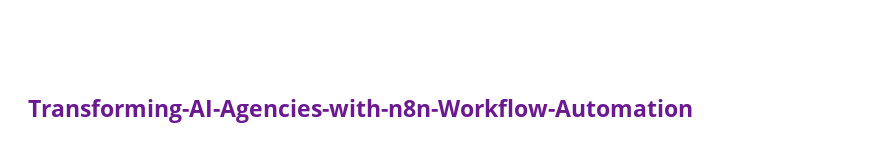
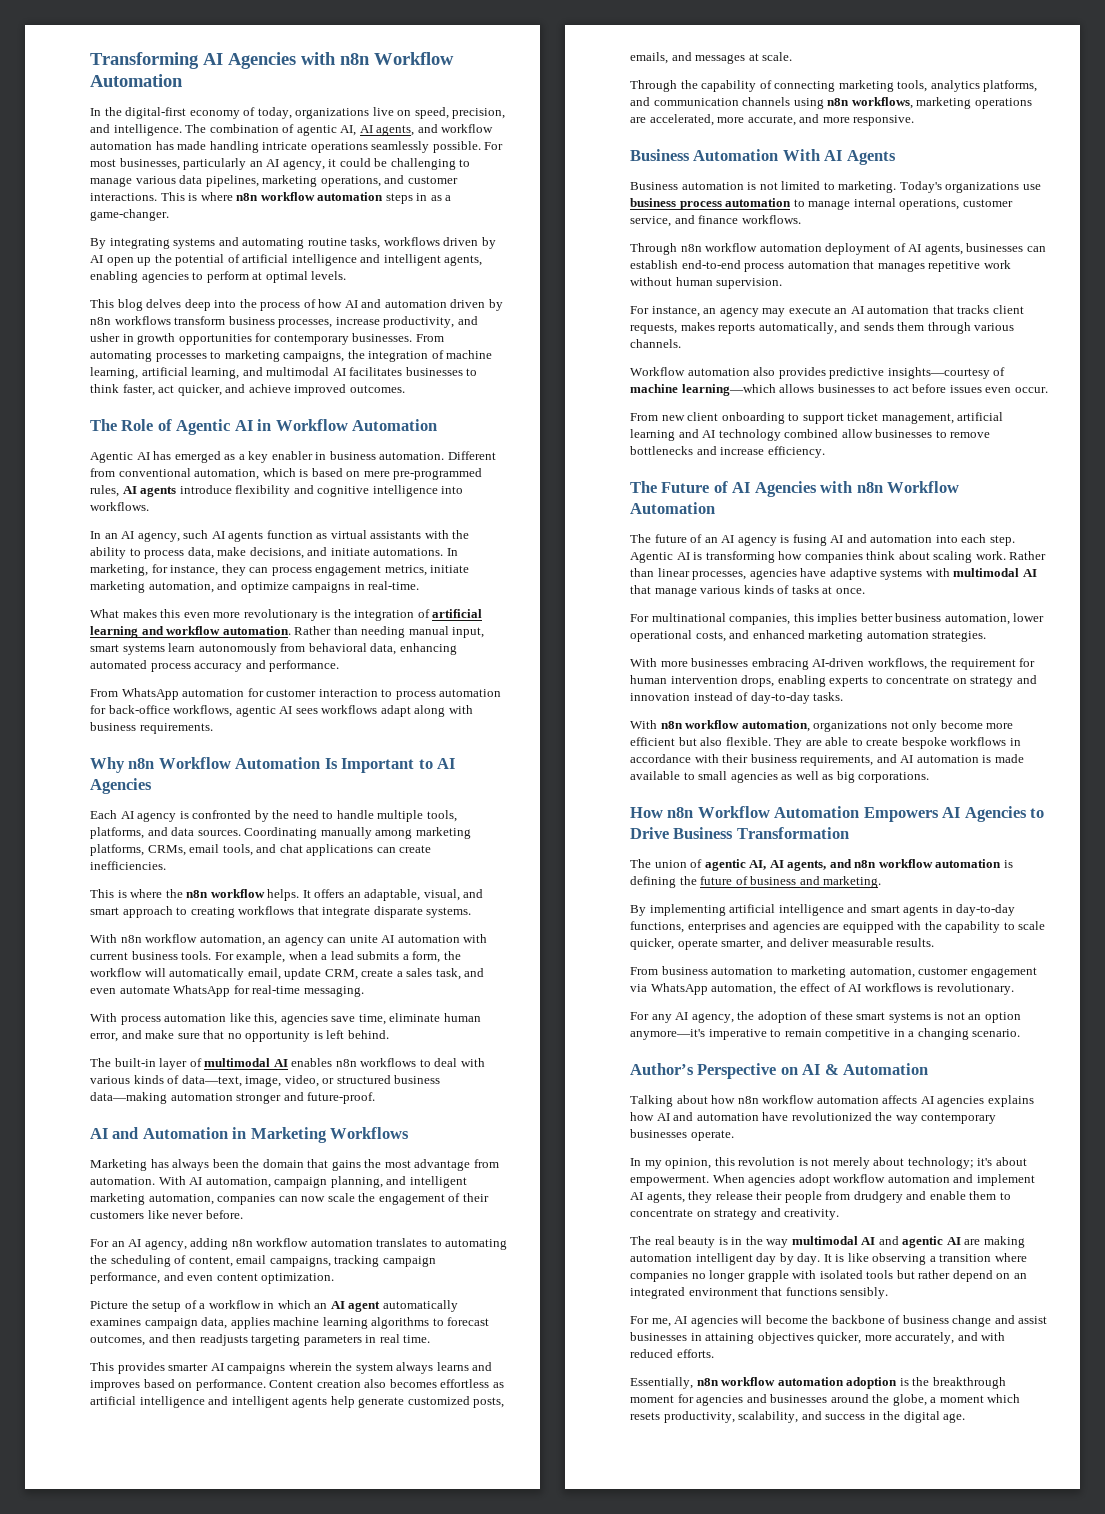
[28,99,693,123] Transforming-AI-Agencies-with-n8n-Workflow-Automation -> [90,52,454,69] [90,74,183,87] [90,107,506,119] [90,124,494,136] [90,141,504,153] [90,158,471,170] [90,175,458,187] [90,192,452,204] [90,209,169,221] [90,237,496,249] [90,254,483,266] [90,271,347,283] [90,299,503,311] [90,316,478,328] [90,333,444,345] [90,350,493,362] [90,367,478,379] [90,384,405,396] [90,419,438,435] [90,451,496,463] [90,468,483,480] [90,485,464,497] [90,502,149,511] [90,530,470,542] [90,547,458,559] [90,564,470,576] [90,581,420,593] [90,609,483,621] [90,626,485,638] [90,643,457,655] [90,660,340,672] [90,688,502,700] [90,705,473,717] [90,722,213,734] [90,757,456,773] [90,778,152,794] [90,810,457,822] [90,827,471,839] [90,844,432,856] [90,861,166,870] [90,889,484,901] [90,906,472,918] [90,934,488,946] [90,951,461,963] [90,968,485,980] [90,985,364,997] [90,1013,481,1025] [90,1030,389,1042] [90,1058,485,1070] [90,1075,441,1087] [90,1092,376,1104] [90,1127,410,1143] [90,1159,499,1171] [90,1176,467,1188] [90,1193,489,1205] [90,1210,243,1219] [90,1238,508,1250] [90,1255,436,1267] [90,1272,335,1284] [90,1300,458,1312] [90,1317,490,1329] [90,1334,431,1346] [90,1362,493,1374] [90,1379,504,1391] [90,1396,505,1408] [630,52,793,64] [630,80,1038,92] [630,97,1032,109] [630,114,915,126] [630,149,896,165] [630,181,1041,193] [630,198,1013,210] [630,215,801,227] [630,243,1046,255] [630,260,1011,272] [630,277,783,289] [630,305,1024,317] [630,322,1015,334] [630,339,681,348] [630,367,1006,379] [630,384,1048,396] [630,412,1004,424] [630,429,991,441] [630,446,825,458] [630,481,960,497] [630,502,715,514] [630,534,1015,546] [630,551,1047,563] [630,568,1037,580] [630,585,865,597] [630,613,1045,625] [630,630,987,642] [630,658,1036,670] [630,675,1037,687] [630,692,844,704] [630,720,1014,732] [630,737,1021,749] [630,754,1024,766] [630,771,930,783] [630,806,1045,822] [630,827,849,839] [630,859,1013,871] [630,876,882,888] [630,904,1016,916] [630,921,1046,933] [630,938,935,950] [630,966,1037,978] [630,983,1014,995] [630,1011,1021,1023] [630,1028,1021,1040] [630,1063,929,1079] [630,1095,1034,1107] [630,1112,997,1124] [630,1129,734,1141] [630,1157,1027,1169] [630,1174,1035,1186] [630,1191,1011,1203] [630,1208,840,1220] [630,1236,1025,1248] [630,1253,1027,1265] [630,1270,1027,1282] [630,1287,889,1299] [630,1315,1048,1327] [630,1332,1006,1344] [630,1349,714,1358] [630,1377,1006,1389] [630,1394,1021,1406] [630,1411,966,1423] Transforming AI Agencies with n8n Workflow Automation // In the digital-first economy of today, organizations live on speed, precision, and intelligence. The combination of agentic AI, AI agents, and workflow automation has made handling intricate operations seamlessly possible. For most businesses, particularly an AI agency, it could be challenging to manage various data pipelines, marketing operations, and customer interactions. This is where n8n workflow automation steps in as a game-changer. // By integrating systems and automating routine tasks, workflows driven by AI open up the potential of artificial intelligence and intelligent agents, enabling agencies to perform at optimal levels. // This blog delves deep into the process of how AI and automation driven by n8n workflows transform business processes, increase productivity, and usher in growth opportunities for contemporary businesses. From automating processes to marketing campaigns, the integration of machine learning, artificial learning, and multimodal AI facilitates businesses to think faster, act quicker, and achieve improved outcomes. // The Role of Agentic AI in Workflow Automation // Agentic AI has emerged as a key enabler in business automation. Different from conventional automation, which is based on mere pre-programmed rules, AI agents introduce flexibility and cognitive intelligence into workflows. // In an AI agency, such AI agents function as virtual assistants with the ability to process data, make decisions, and initiate automations. In marketing, for instance, they can process engagement metrics, initiate marketing automation, and optimize campaigns in real-time. // What makes this even more revolutionary is the integration of artificial learning and workflow automation. Rather than needing manual input, smart systems learn autonomously from behavioral data, enhancing automated process accuracy and performance. // From WhatsApp automation for customer interaction to process automation for back-office workflows, agentic AI sees workflows adapt along with business requirements. // Why n8n Workflow Automation Is Important to AI Agencies // Each AI agency is confronted by the need to handle multiple tools, platforms, and data sources. Coordinating manually among marketing platforms, CRMs, email tools, and chat applications can create inefficiencies. // This is where the n8n workflow helps. It offers an adaptable, visual, and smart approach to creating workflows that integrate disparate systems. // With n8n workflow automation, an agency can unite AI automation with current business tools. For example, when a lead submits a form, the workflow will automatically email, update CRM, create a sales task, and even automate WhatsApp for real-time messaging. // With process automation like this, agencies save time, eliminate human error, and make sure that no opportunity is left behind. // The built-in layer of multimodal AI enables n8n workflows to deal with various kinds of data—text, image, video, or structured business data—making automation stronger and future-proof. // AI and Automation in Marketing Workflows // Marketing has always been the domain that gains the most advantage from automation. With AI automation, campaign planning, and intelligent marketing automation, companies can now scale the engagement of their customers like never before. // For an AI agency, adding n8n workflow automation translates to automating the scheduling of content, email campaigns, tracking campaign performance, and even content optimization. // Picture the setup of a workflow in which an AI agent automatically examines campaign data, applies machine learning algorithms to forecast outcomes, and then readjusts targeting parameters in real time. // This provides smarter AI campaigns wherein the system always learns and improves based on performance. Content creation also becomes effortless as artificial intelligence and intelligent agents help generate customized posts, emails, and messages at scale. // Through the capability of connecting marketing tools, analytics platforms, and communication channels using n8n workflows, marketing operations are accelerated, more accurate, and more responsive. // Business Automation With AI Agents // Business automation is not limited to marketing. Today's organizations use business process automation to manage internal operations, customer service, and finance workflows. // Through n8n workflow automation deployment of AI agents, businesses can establish end-to-end process automation that manages repetitive work without human supervision. // For instance, an agency may execute an AI automation that tracks client requests, makes reports automatically, and sends them through various channels. // Workflow automation also provides predictive insights—courtesy of machine learning—which allows businesses to act before issues even occur. // From new client onboarding to support ticket management, artificial learning and AI technology combined allow businesses to remove bottlenecks and increase efficiency. // The Future of AI Agencies with n8n Workflow Automation // The future of an AI agency is fusing AI and automation into each step. Agentic AI is transforming how companies think about scaling work. Rather than linear processes, agencies have adaptive systems with multimodal AI that manage various kinds of tasks at once. // For multinational companies, this implies better business automation, lower operational costs, and enhanced marketing automation strategies. // With more businesses embracing AI-driven workflows, the requirement for human intervention drops, enabling experts to concentrate on strategy and innovation instead of day-to-day tasks. // With n8n workflow automation, organizations not only become more efficient but also flexible. They are able to create bespoke workflows in accordance with their business requirements, and AI automation is made available to small agencies as well as big corporations. // How n8n Workflow Automation Empowers AI Agencies to Drive Business Transformation // The union of agentic AI, AI agents, and n8n workflow automation is defining the future of business and marketing. // By implementing artificial intelligence and smart agents in day-to-day functions, enterprises and agencies are equipped with the capability to scale quicker, operate smarter, and deliver measurable results. // From business automation to marketing automation, customer engagement via WhatsApp automation, the effect of AI workflows is revolutionary. // For any AI agency, the adoption of these smart systems is not an option anymore—it's imperative to remain competitive in a changing scenario. // Author’s Perspective on AI & Automation // Talking about how n8n workflow automation affects AI agencies explains how AI and automation have revolutionized the way contemporary businesses operate. // In my opinion, this revolution is not merely about technology; it's about empowerment. When agencies adopt workflow automation and implement AI agents, they release their people from drudgery and enable them to concentrate on strategy and creativity. // The real beauty is in the way multimodal AI and agentic AI are making automation intelligent day by day. It is like observing a transition where companies no longer grapple with isolated tools but rather depend on an integrated environment that functions sensibly. // For me, AI agencies will become the backbone of business change and assist businesses in attaining objectives quicker, more accurately, and with reduced efforts. // Essentially, n8n workflow automation adoption is the breakthrough moment for agencies and businesses around the globe, a moment which resets productivity, scalability, and success in the digital age.

